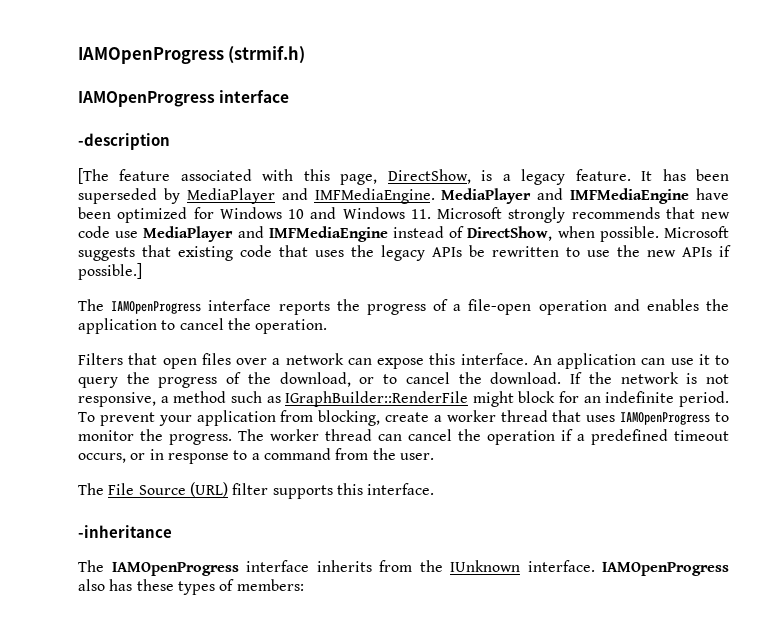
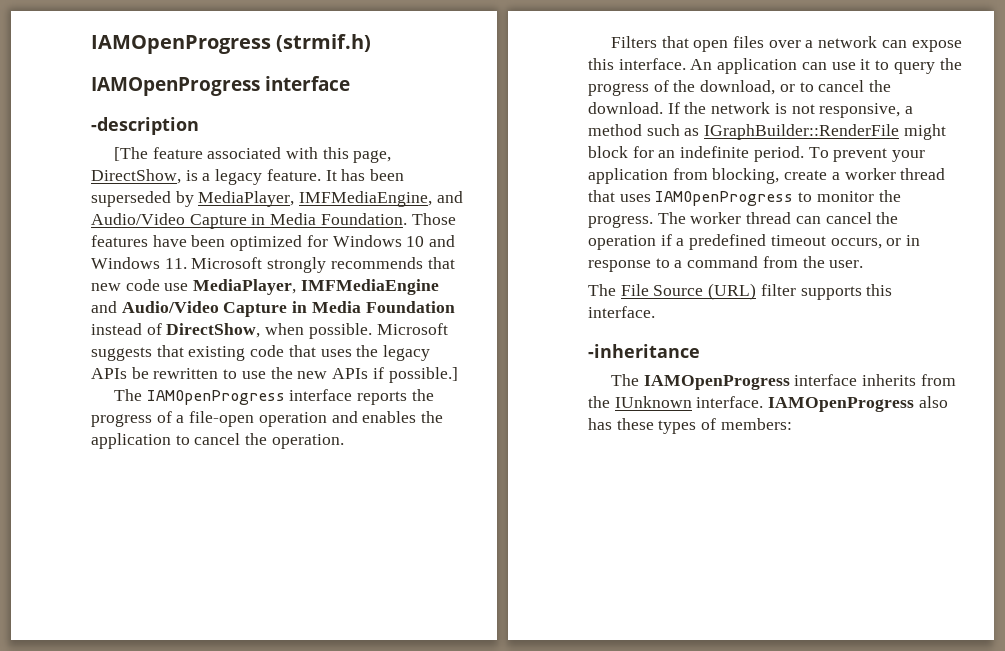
[186,188,690,204] MediaPlayer and IMFMediaEngine. MediaPlayer and IMFMediaEngine -> [198,191,463,207] [91,213,456,229] [91,235,148,247] MediaPlayer, IMFMediaEngine, and Audio/Video Capture in Media Foundation. Those features
[143,226,388,242] MediaPlayer and IMFMediaEngine -> [193,279,439,295] [91,301,455,317] MediaPlayer, IMFMediaEngine and Audio/Video Capture in Media Foundation

